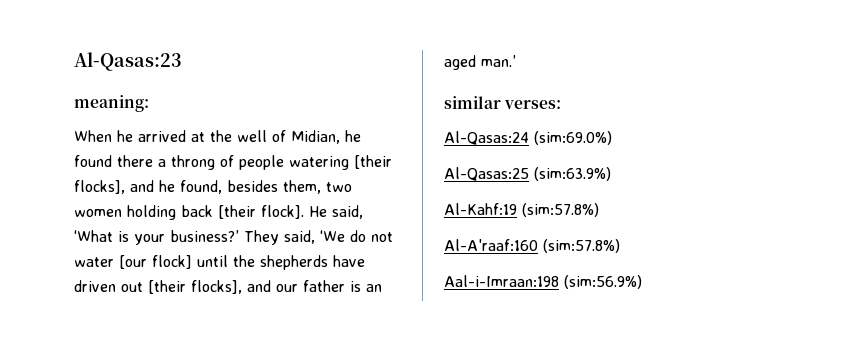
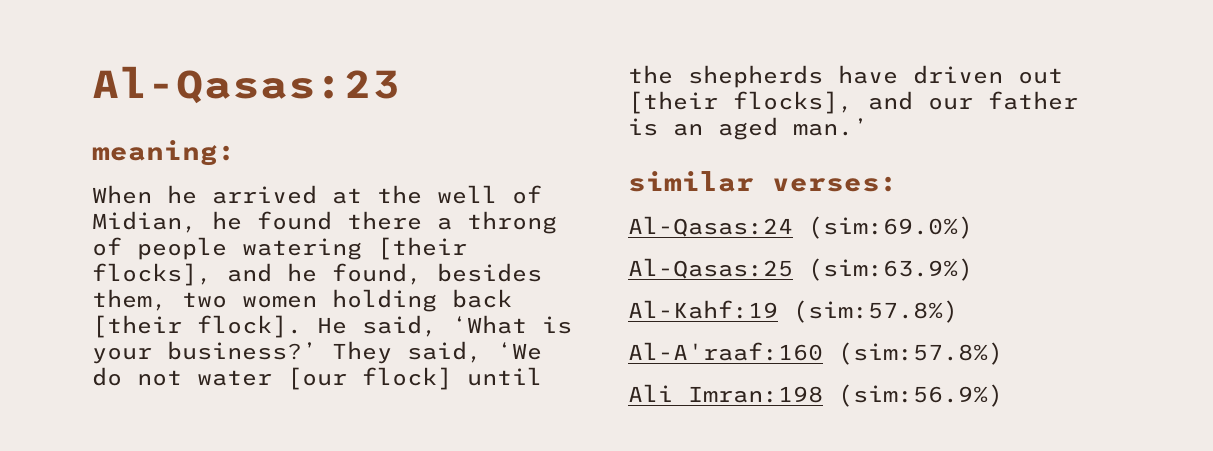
[444,275,559,287] Aal-i-Imraan:198 -> [628,384,823,403] Ali Imran:198

